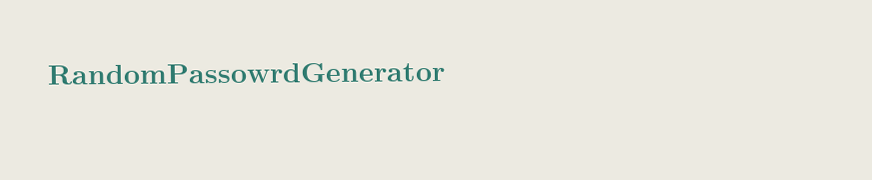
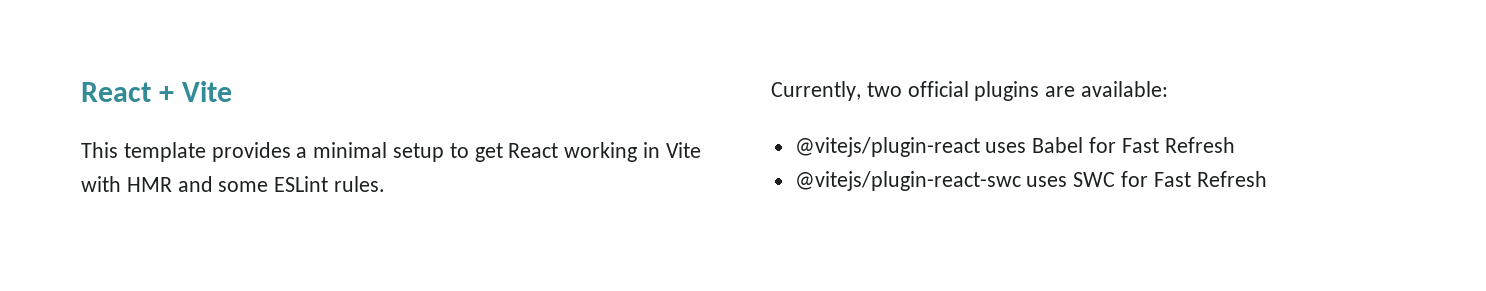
[47,61,445,85] RandomPassowrdGenerator -> [81,81,233,102] [81,142,701,162] [81,176,386,192] [771,81,1169,101] [794,137,1235,157] [794,171,1267,191] React + Vite // This template provides a minimal setup to get React working in Vite with HMR and some ESLint rules. // Currently, two official plugins are available: // @vitejs/plugin-react uses Babel for Fast Refresh // @vitejs/plugin-react-swc uses SWC for Fast Refresh

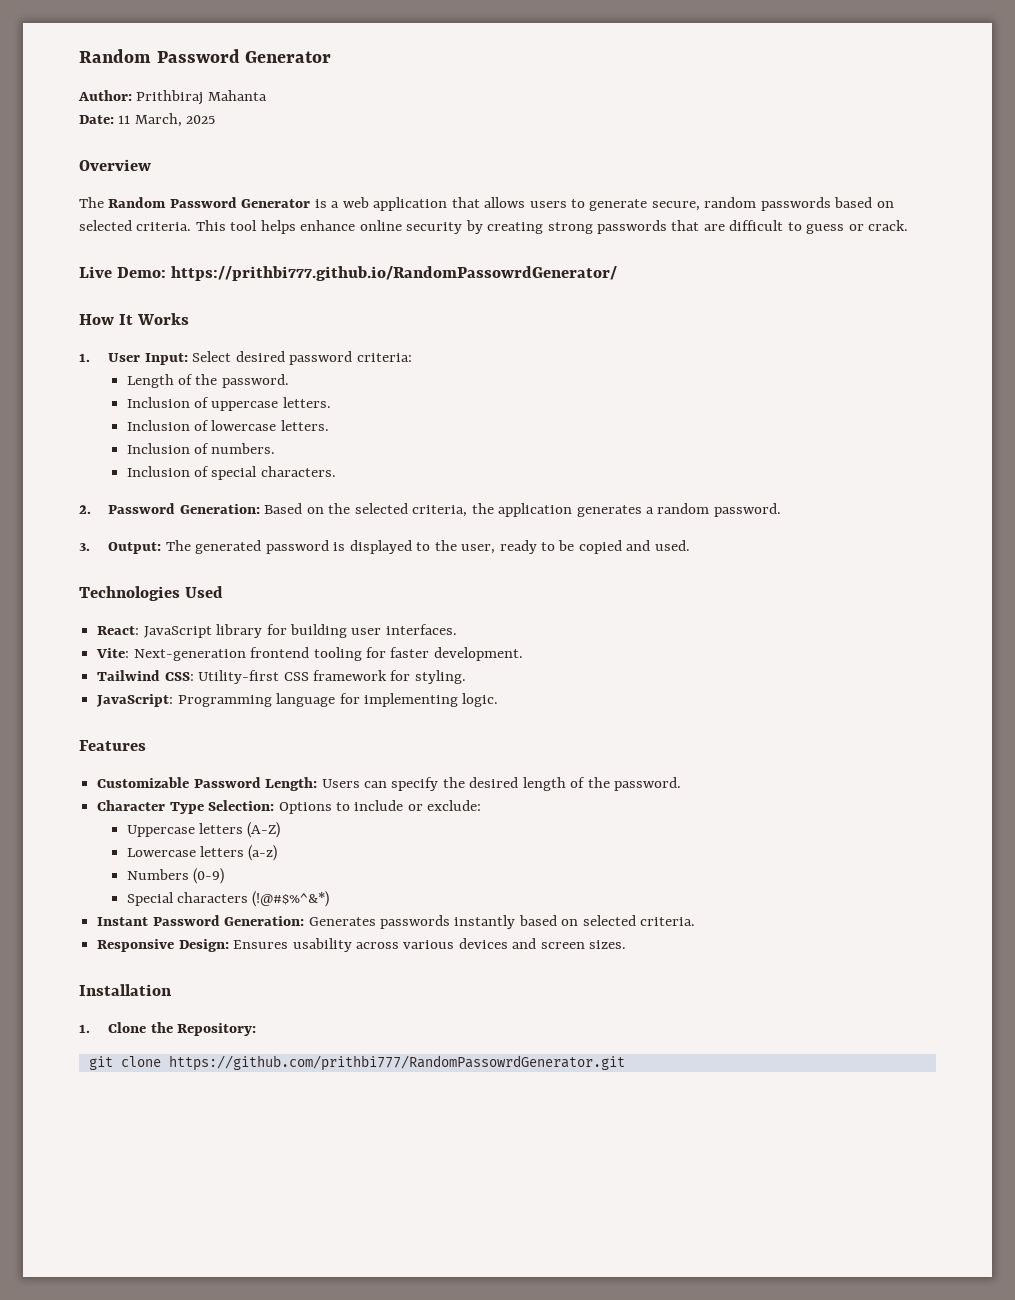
[81,81,233,102] [81,142,701,162] [81,176,386,192] [771,81,1169,101] [794,137,1235,157] [794,171,1267,191] React + Vite // This template provides a minimal setup to get React working in Vite with HMR and some ESLint rules. // Currently, two official plugins are available: // @vitejs/plugin-react uses Babel for Fast Refresh // @vitejs/plugin-react-swc uses SWC for Fast Refresh -> [79,49,332,63] [78,90,267,105] [79,113,216,127] [79,159,151,171] [79,197,894,211] [79,220,909,234] [79,266,618,281] [79,313,190,325] [79,351,412,365] [126,374,289,388] [126,397,331,411] [126,420,329,431] [126,443,276,454] [126,466,336,480] [79,503,781,517] [79,540,690,554] [79,586,224,601] [97,624,457,638] [96,647,523,661] [97,670,466,684] [96,693,499,707] [79,740,146,751] [97,777,682,791] [97,800,482,814] [126,822,281,838] [126,845,278,861] [126,868,225,884] [126,891,330,907] [97,915,696,929] [97,938,627,952] [79,984,172,996] [79,1022,257,1036] [88,1055,625,1071] Random Password Generator // Author: Prithbiraj Mahanta // Date: 11 March, 2025 // Overview // The Random Password Generator is a web application that allows users to generate secure, random passwords based on selected criteria. This tool helps enhance online security by creating strong passwords that are difficult to guess or crack. // Live Demo: https://prithbi777.github.io/RandomPassowrdGenerator/ // How It Works // 1. User Input: Select desired password criteria: // Length of the password. // Inclusion of uppercase letters. // Inclusion of lowercase letters. // Inclusion of numbers. // Inclusion of special characters. // 2. Password Generation: Based on the selected criteria, the application generates a random password. // 3. Output: The generated password is displayed to the user, ready to be copied and used. // Technologies Used // React: JavaScript library for building user interfaces. // Vite: Next-generation frontend tooling for faster development. // Tailwind CSS: Utility-first CSS framework for styling. // JavaScript: Programming language for implementing logic. // Features // Customizable Password Length: Users can specify the desired length of the password. // Character Type Selection: Options to include or exclude: // Uppercase letters (A-Z) // Lowercase letters (a-z) // Numbers (0-9) // Special characters (!@#$%^&*) // Instant Password Generation: Generates passwords instantly based on selected criteria. // Responsive Design: Ensures usability across various devices and screen sizes. // Installation // 1. Clone the Repository: // git clone https://github.com/prithbi777/RandomPassowrdGenerator.git

